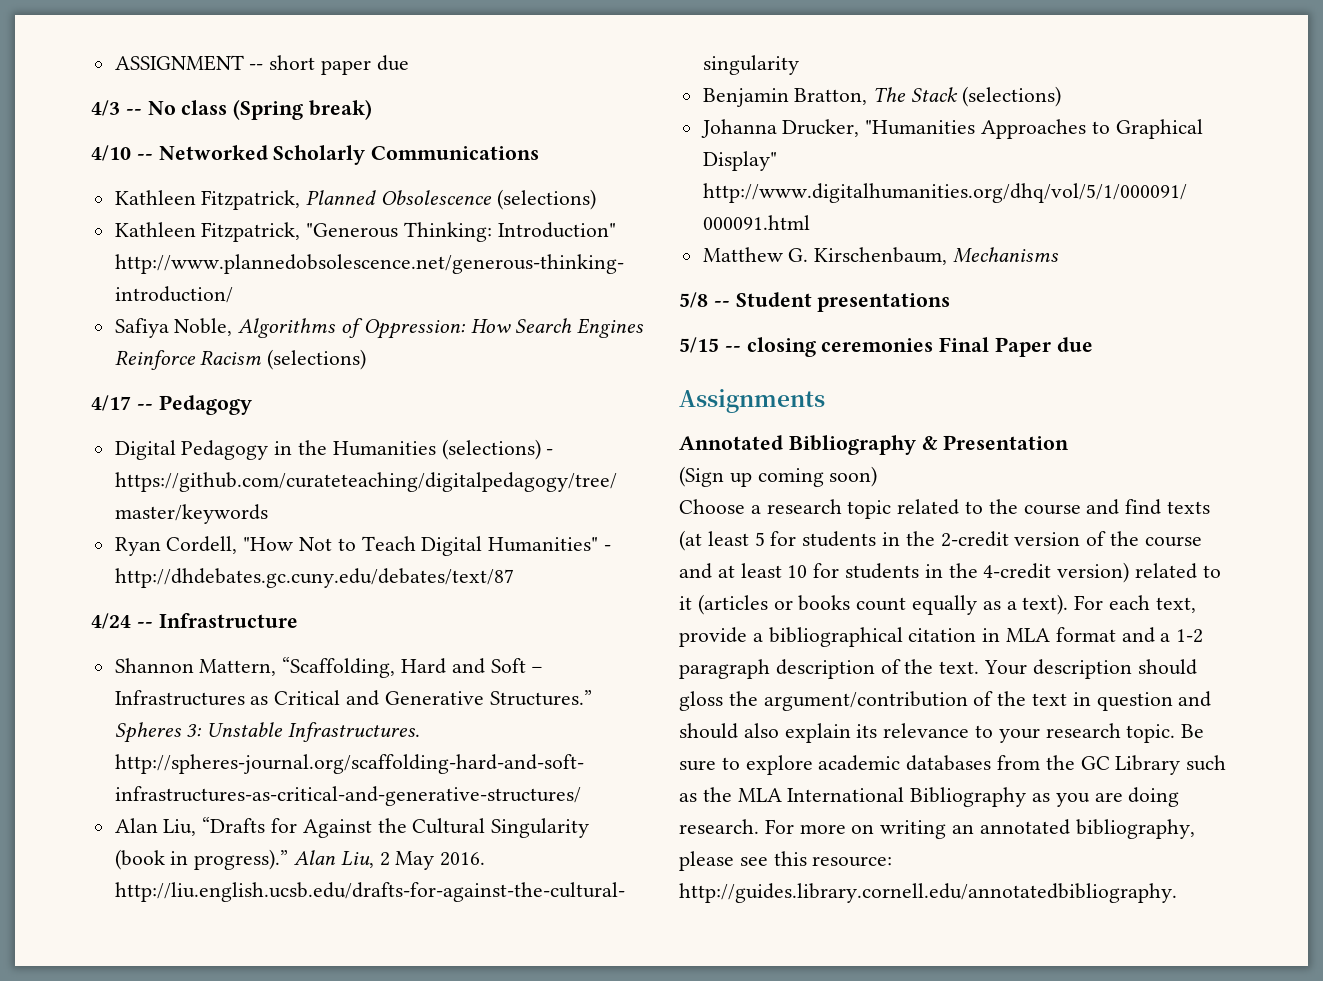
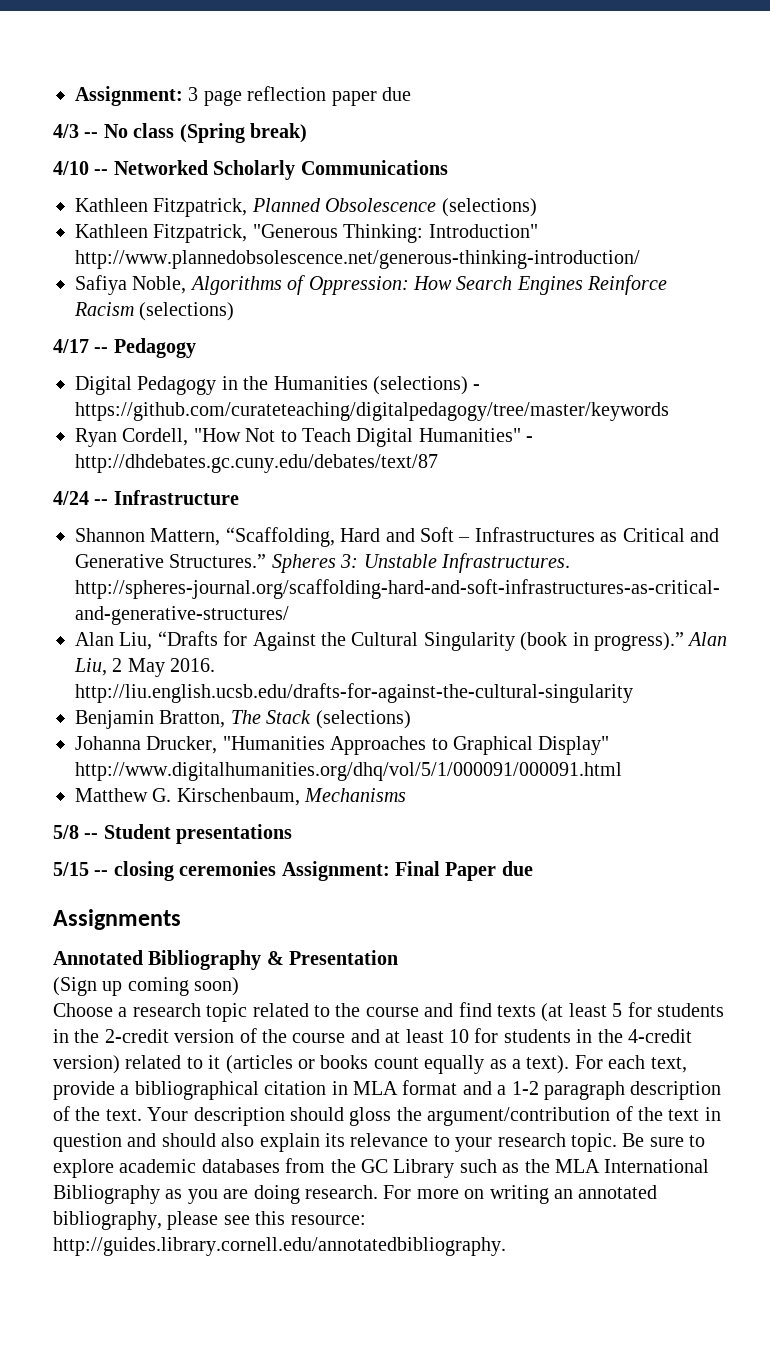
[114,55,316,71] ASSIGNMENT -- short -> [75,86,327,106] Assignment: 3 page reflection
(934, 345) none -> [281,861,390,881] Assignment:

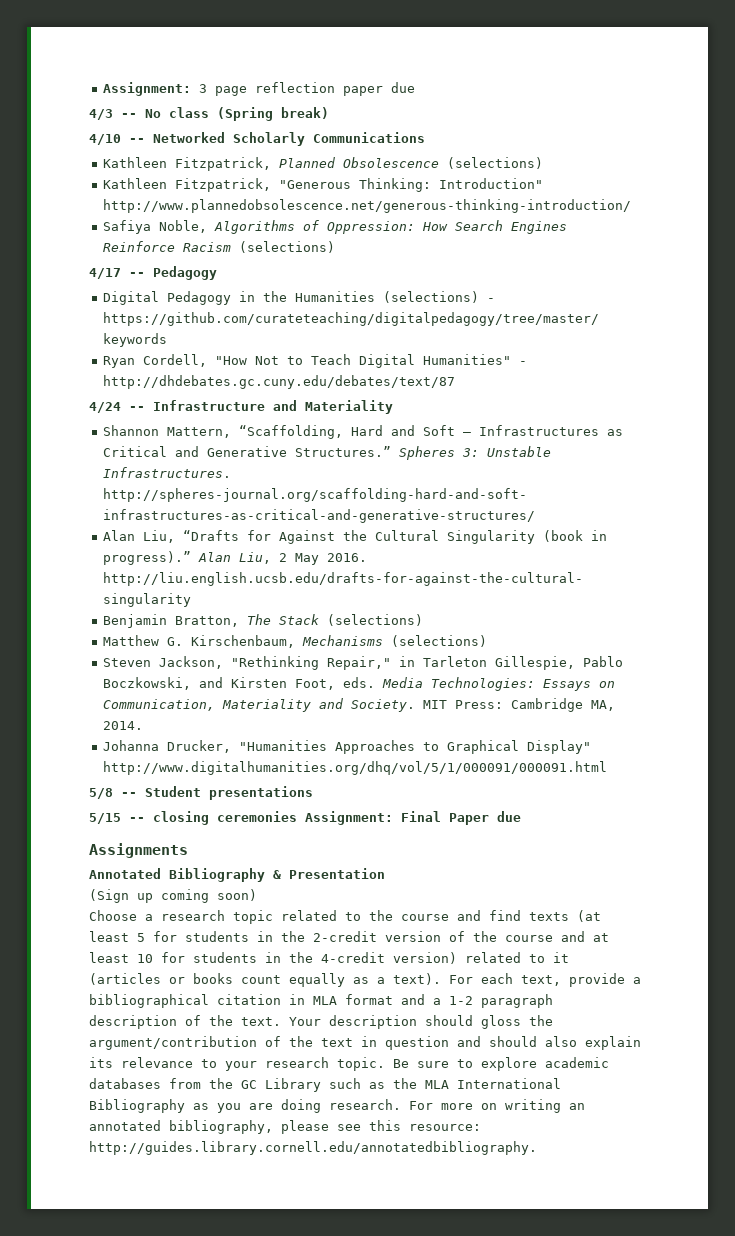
(239, 497) none -> [273,400,393,414] and Materiality
(411, 719) none -> [102,635,487,648] [102,656,623,670] [102,677,615,691] [102,698,615,712] [102,721,143,730] // Matthew G. Kirschenbaum, Mechanisms (selections) // Steven Jackson, "Rethinking Repair," in Tarleton Gillespie, Pablo Boczkowski, and Kirsten Foot, eds. Media Technologies: Essays on Communication, Materiality and Society. MIT Press: Cambridge MA, 2014.
[75,788,407,806] // Matthew G. Kirschenbaum, Mechanisms -> (607, 768) none

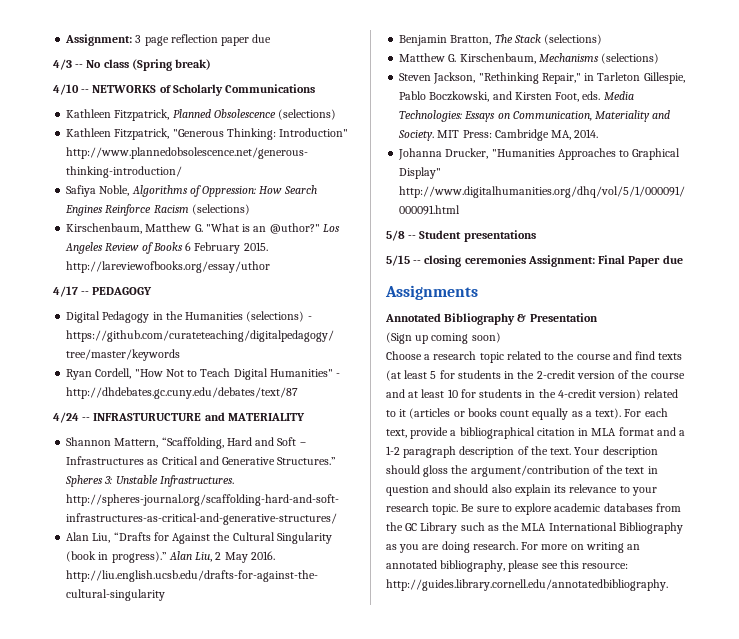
[153,132,225,143] Networked -> [92,85,171,93] NETWORKS of
(335, 247) none -> [66,223,340,234] [65,242,268,254] [66,261,271,273] // Kirschenbaum, Matthew G. "What is an @uthor?" Los Angeles Review of Books 6 February 2015. http://lareviewofbooks.org/essay/uthor
[153,266,217,280] Pedagogy -> [92,287,153,295] PEDAGOGY
[153,400,393,414] Infrastructure and Materiality -> [93,412,305,421] INFRASTURUCTURE and MATERIALITY

